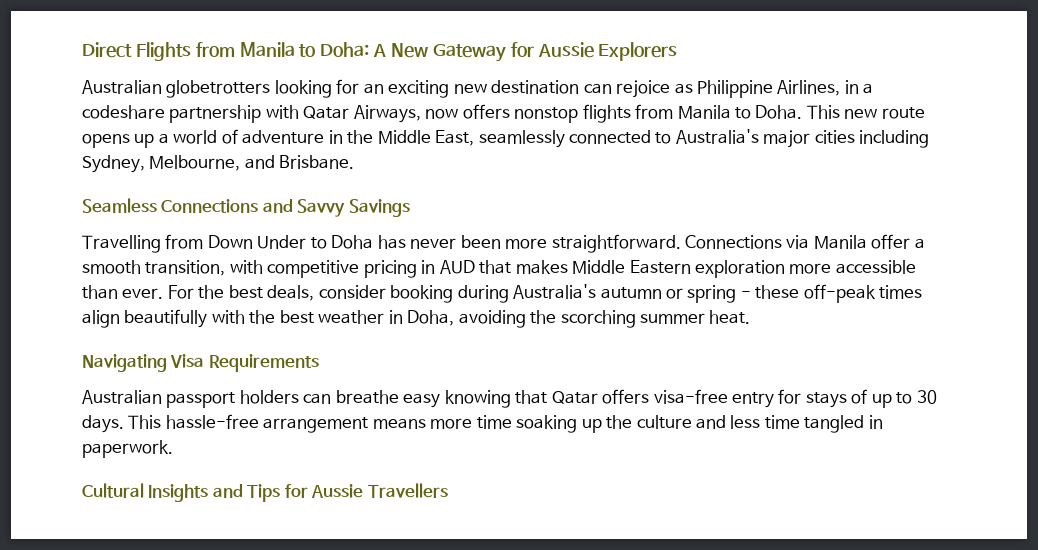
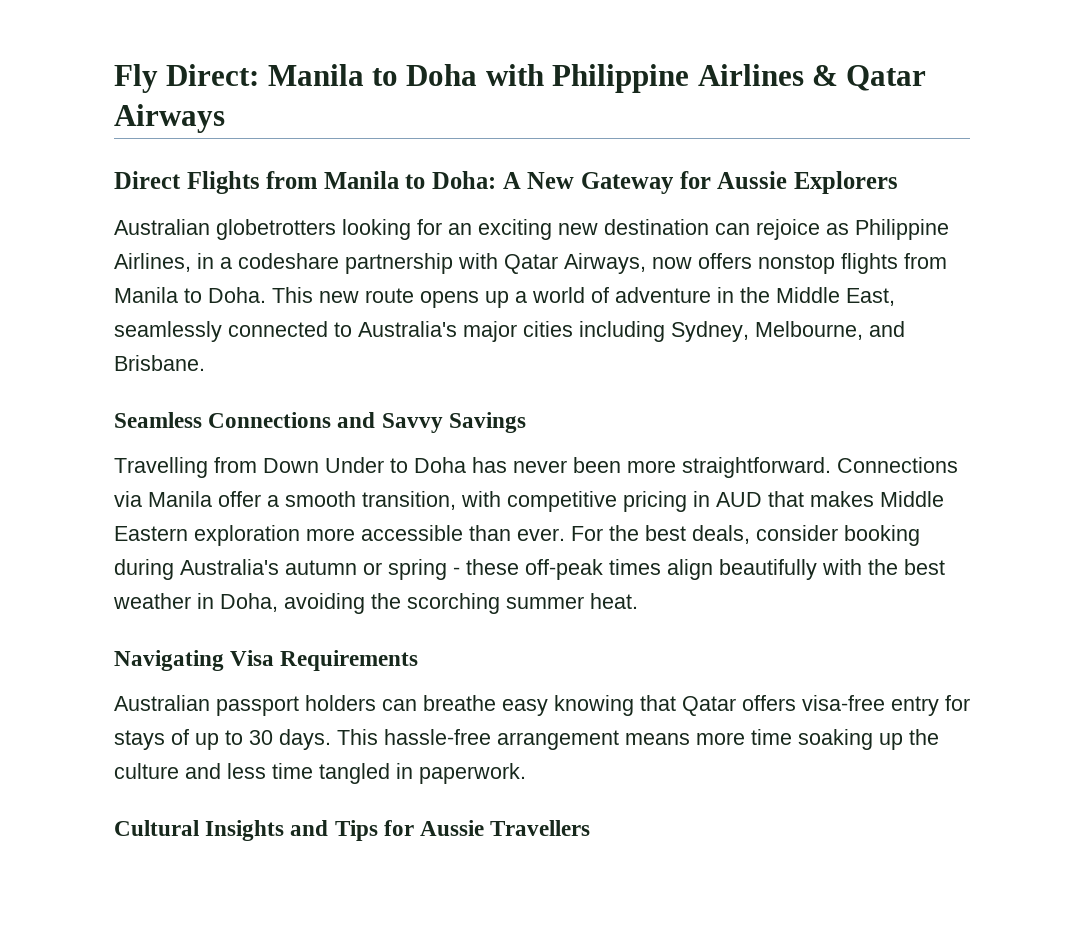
(82, 50) none -> [114,64,927,93] [114,104,225,133] Fly Direct: Manila to Doha with Philippine Airlines & Qatar Airways //

